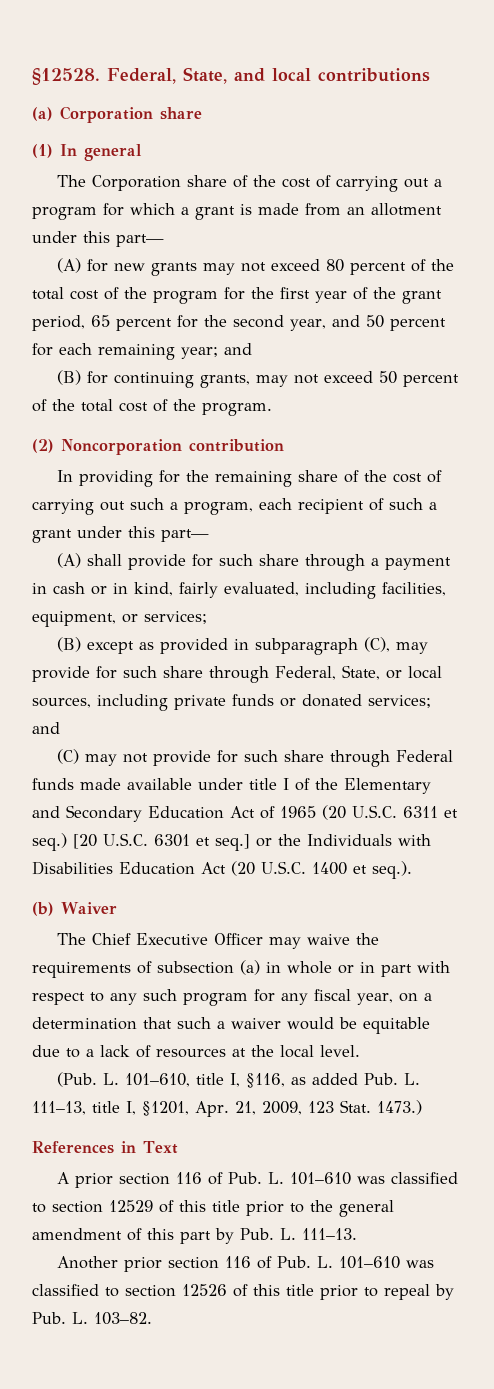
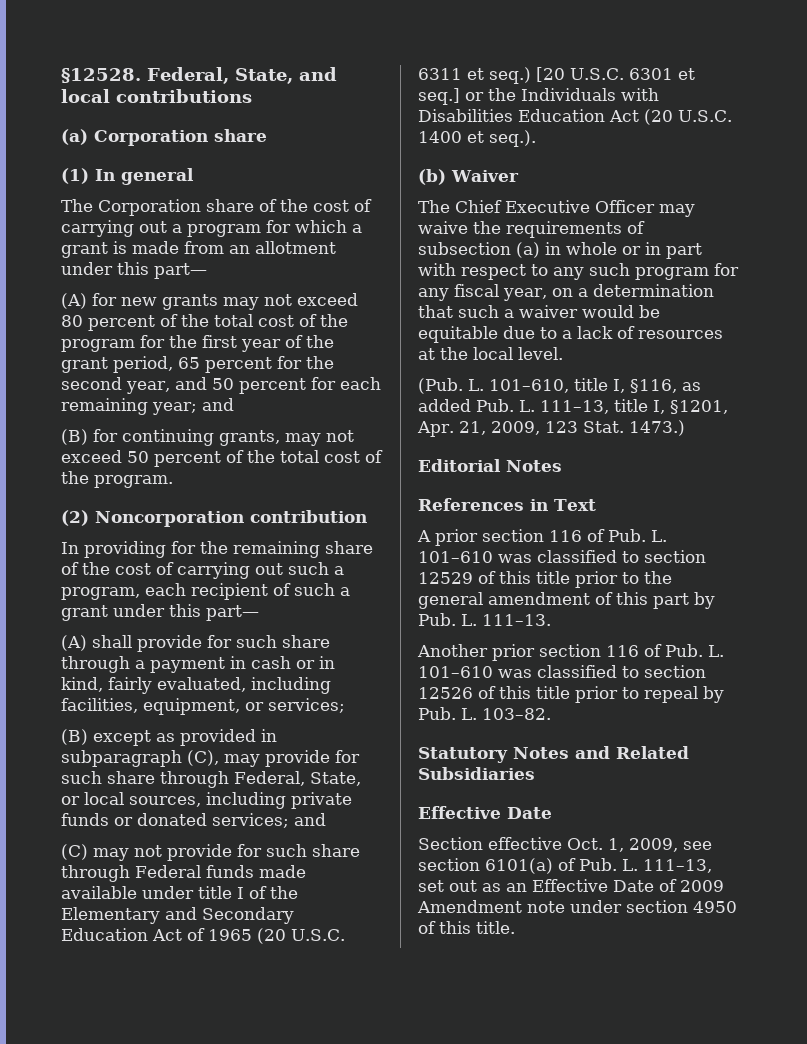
(422, 1107) none -> [418,459,562,472] // Editorial Notes
(152, 1318) none -> [418,746,689,763] [418,767,535,780] [418,806,552,819] [418,837,712,852] [418,858,712,874] [418,879,724,892] [417,900,737,913] [418,921,515,934] // Statutory Notes and Related Subsidiaries // Effective Date // Section effective Oct. 1, 2009, see section 6101(a) of Pub. L. 111–13, set out as an Effective Date of 2009 Amendment note under section 4950 of this title.

